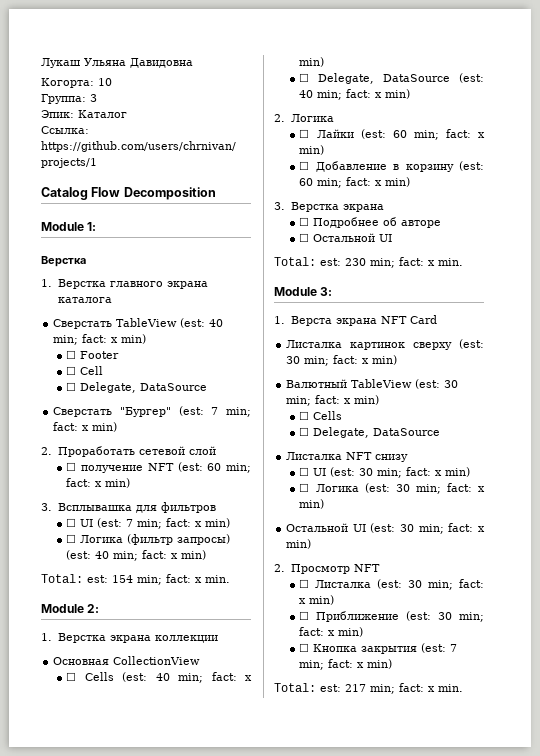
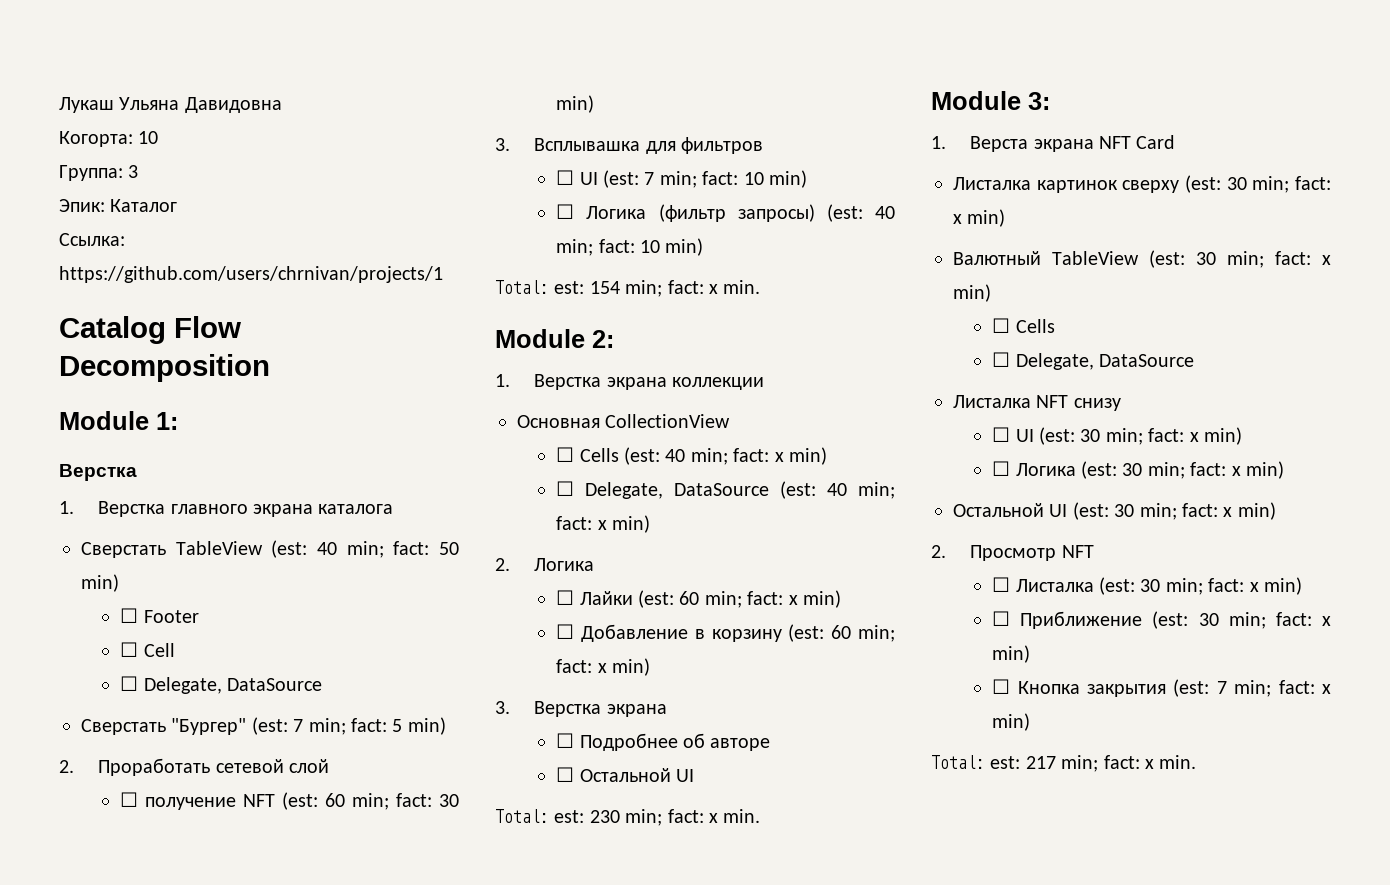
[111,337,119,343] x -> [439,542,460,555] 50
[82,425,90,431] x -> [392,719,403,732] 5
[95,481,103,487] x -> [439,794,460,807] 30
[195,521,203,527] x -> [743,172,764,185] 10
[171,553,179,559] x -> [639,240,660,253] 10

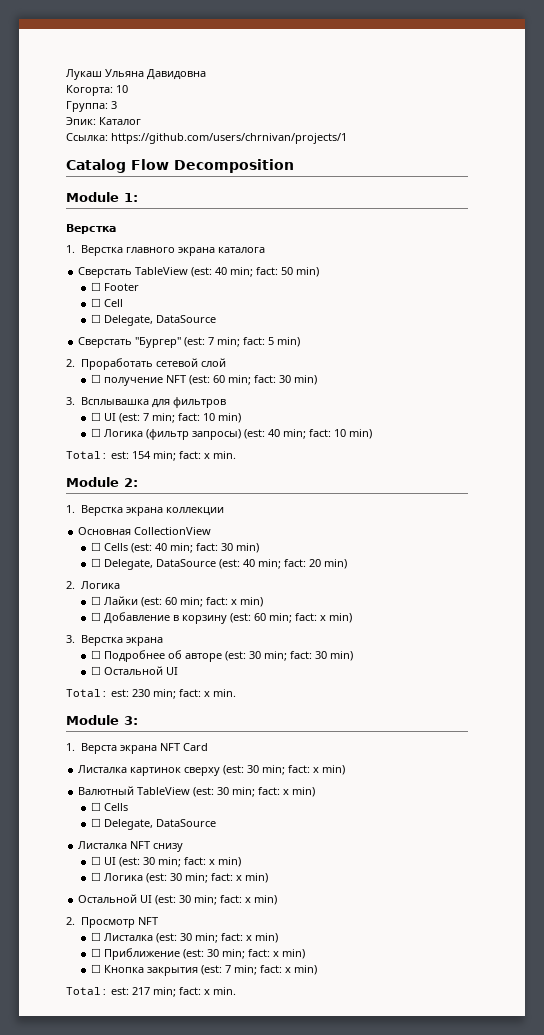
[774,452,784,462] x -> [220,543,233,551] 30
[597,520,607,530] x -> [308,559,321,567] 20
(771, 744) none -> [224,651,353,661] (est: 30 min; fact: 30 min)

